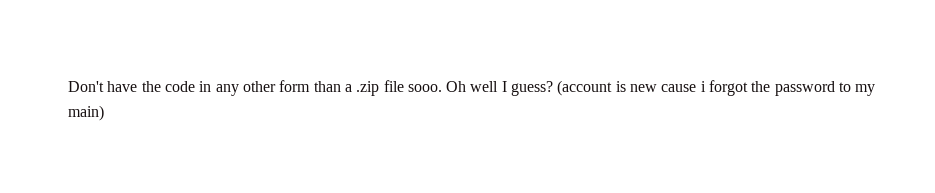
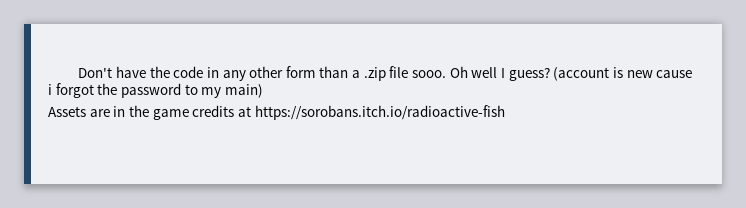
(104, 113) none -> [48,105,505,120] // Assets are in the game credits at https://sorobans.itch.io/radioactive-fish

